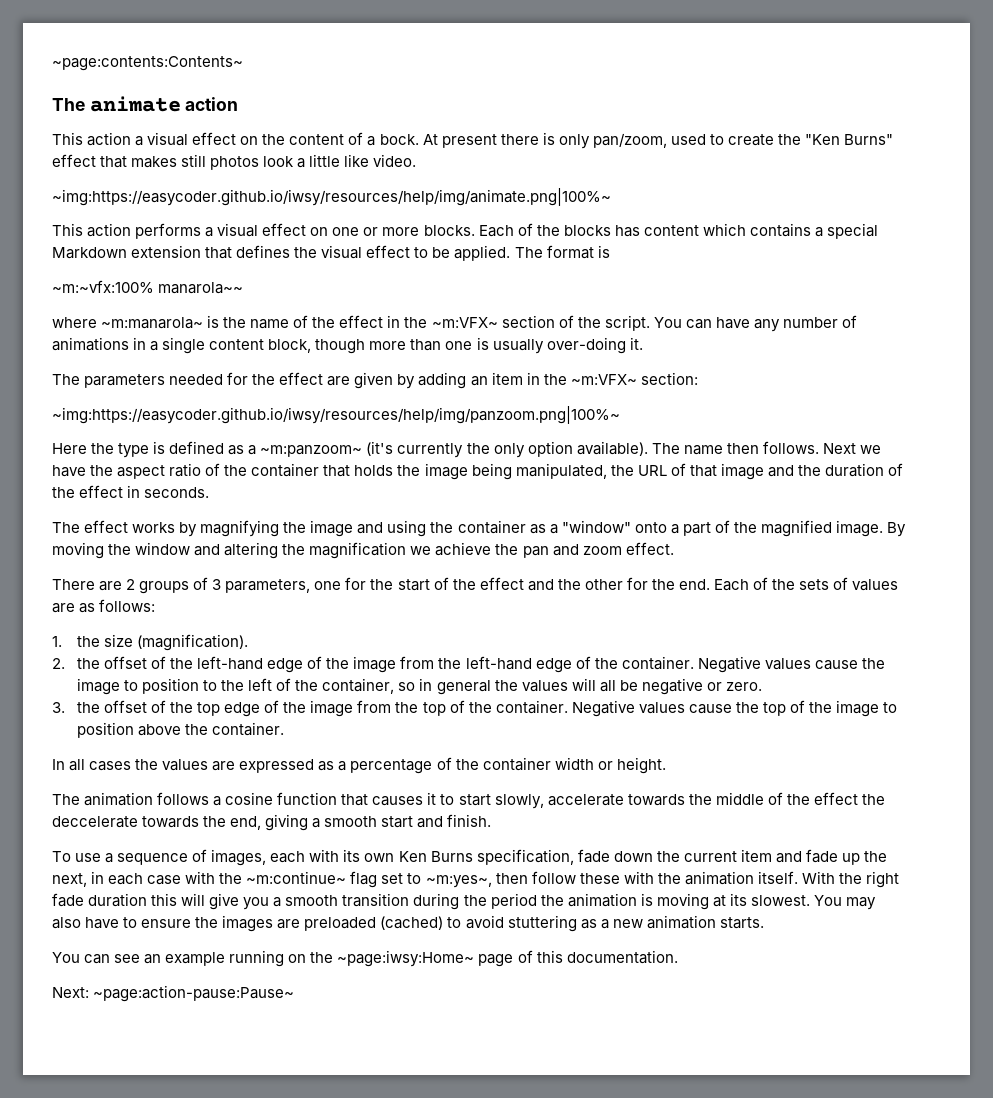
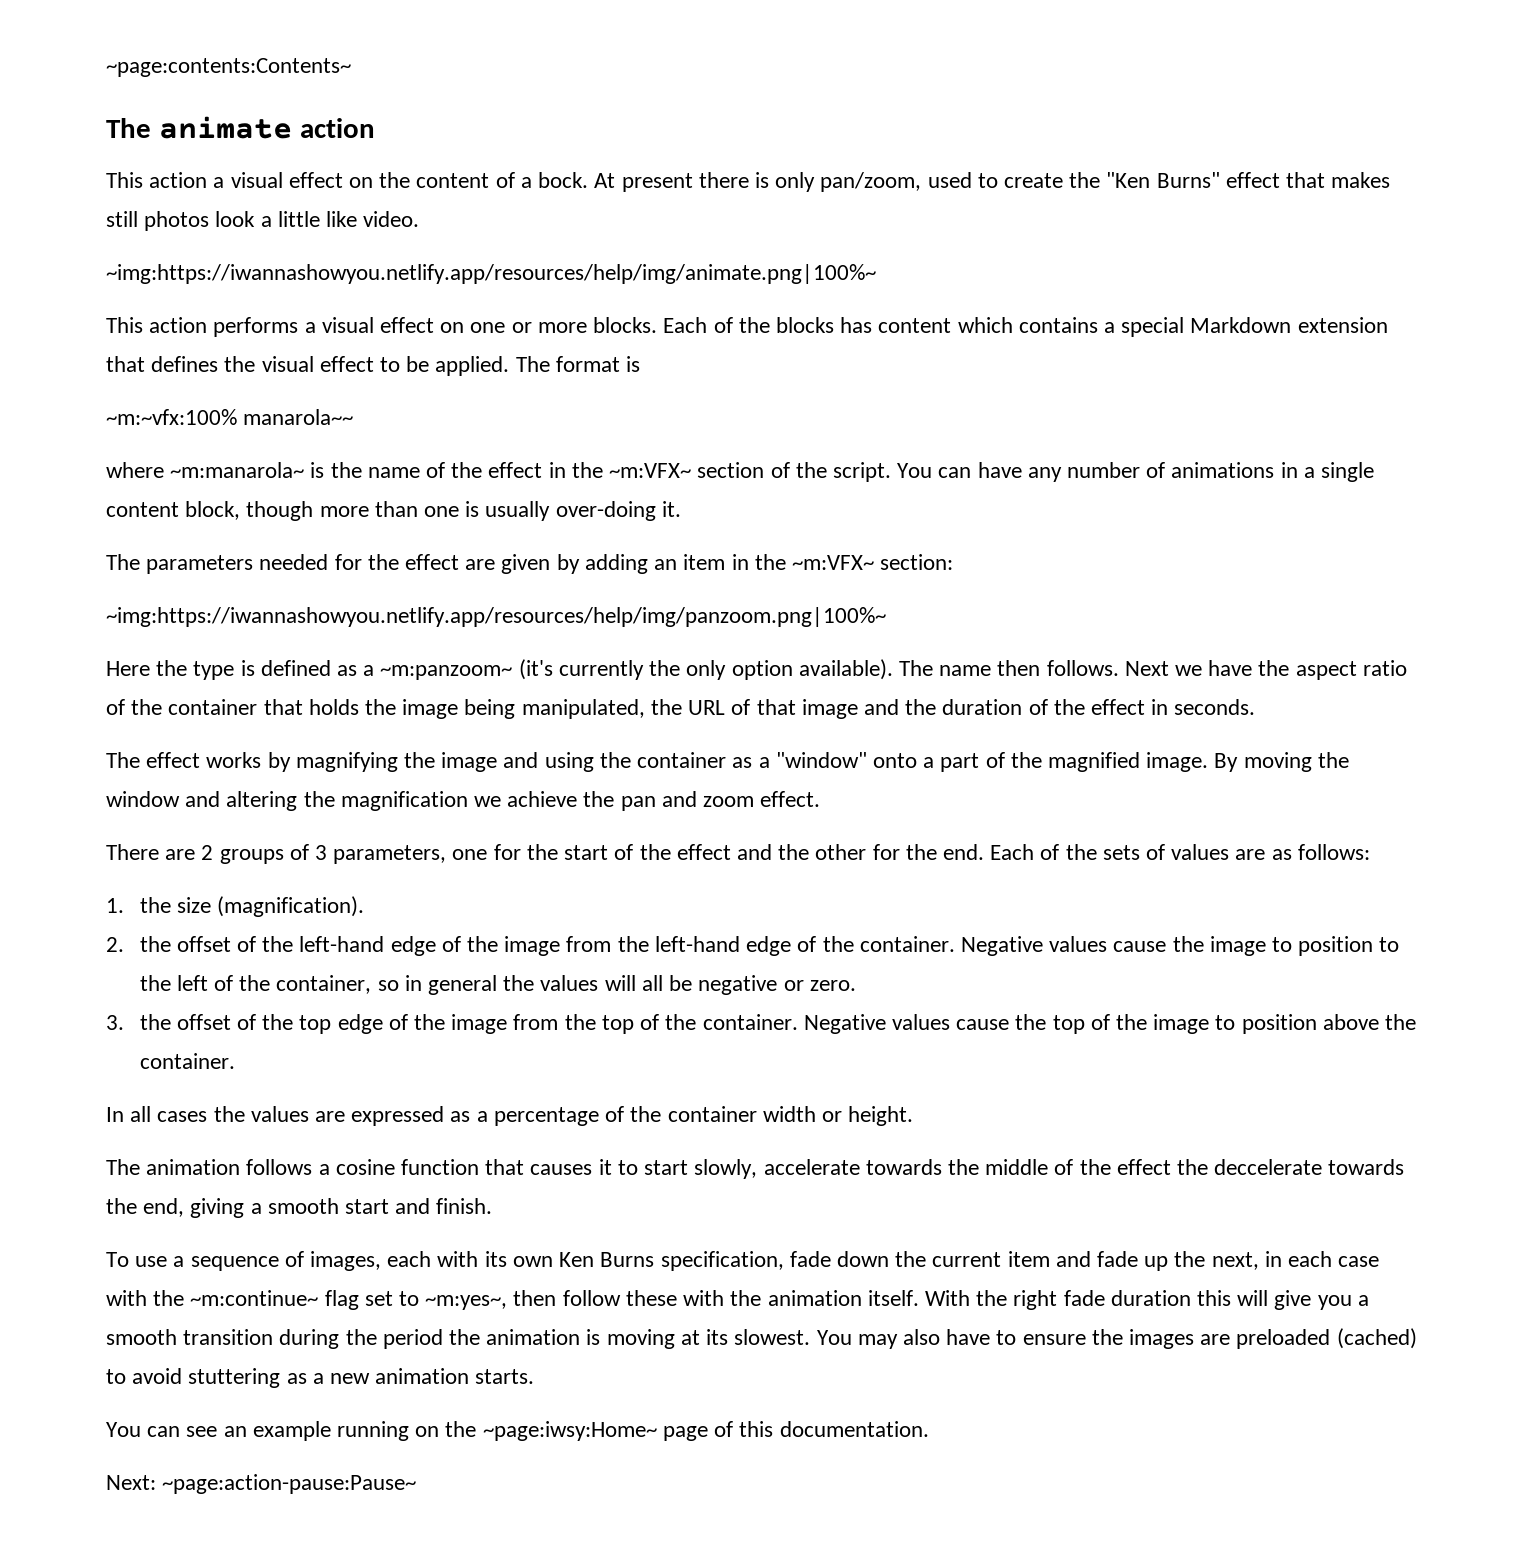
[52,188,611,206] ~img:https://easycoder.github.io/iwsy/resources/help/img/animate.png|100%~ -> [106,264,876,284] ~img:https://iwannashowyou.netlify.app/resources/help/img/animate.png|100%~
[52,406,620,424] ~img:https://easycoder.github.io/iwsy/resources/help/img/panzoom.png|100%~ -> [106,607,886,627] ~img:https://iwannashowyou.netlify.app/resources/help/img/panzoom.png|100%~

